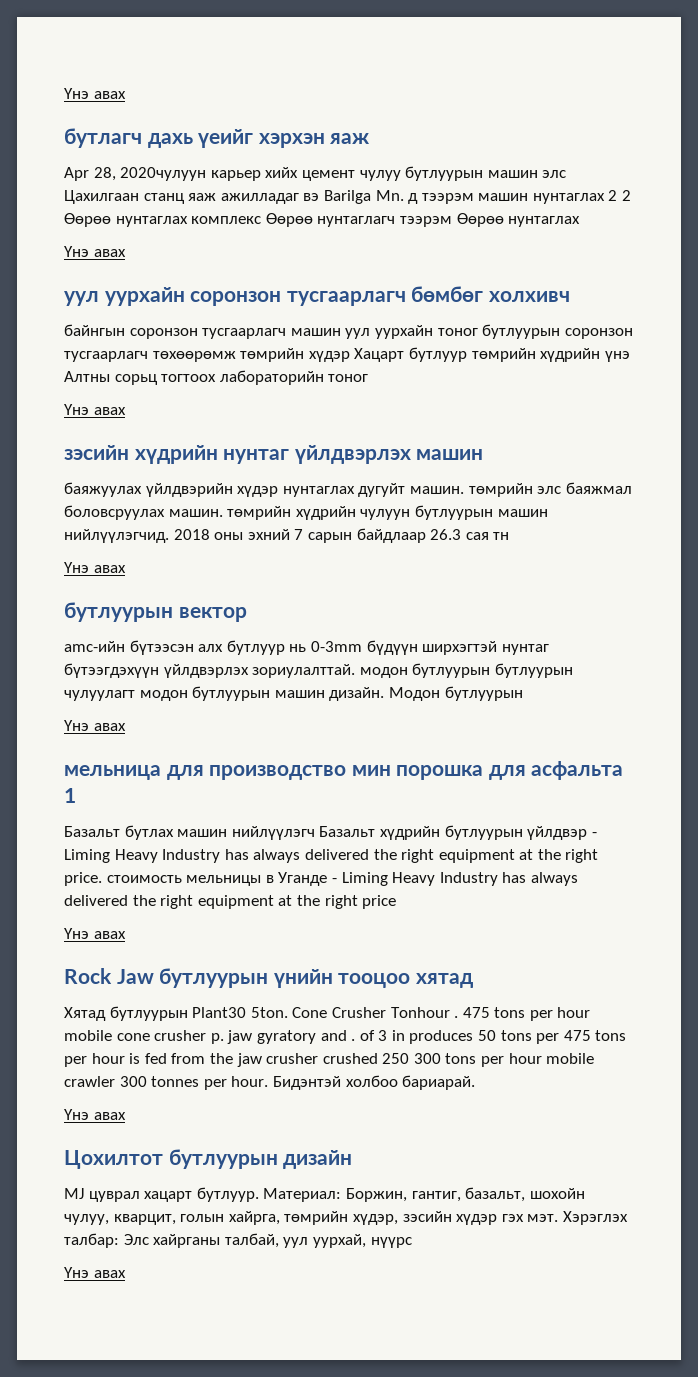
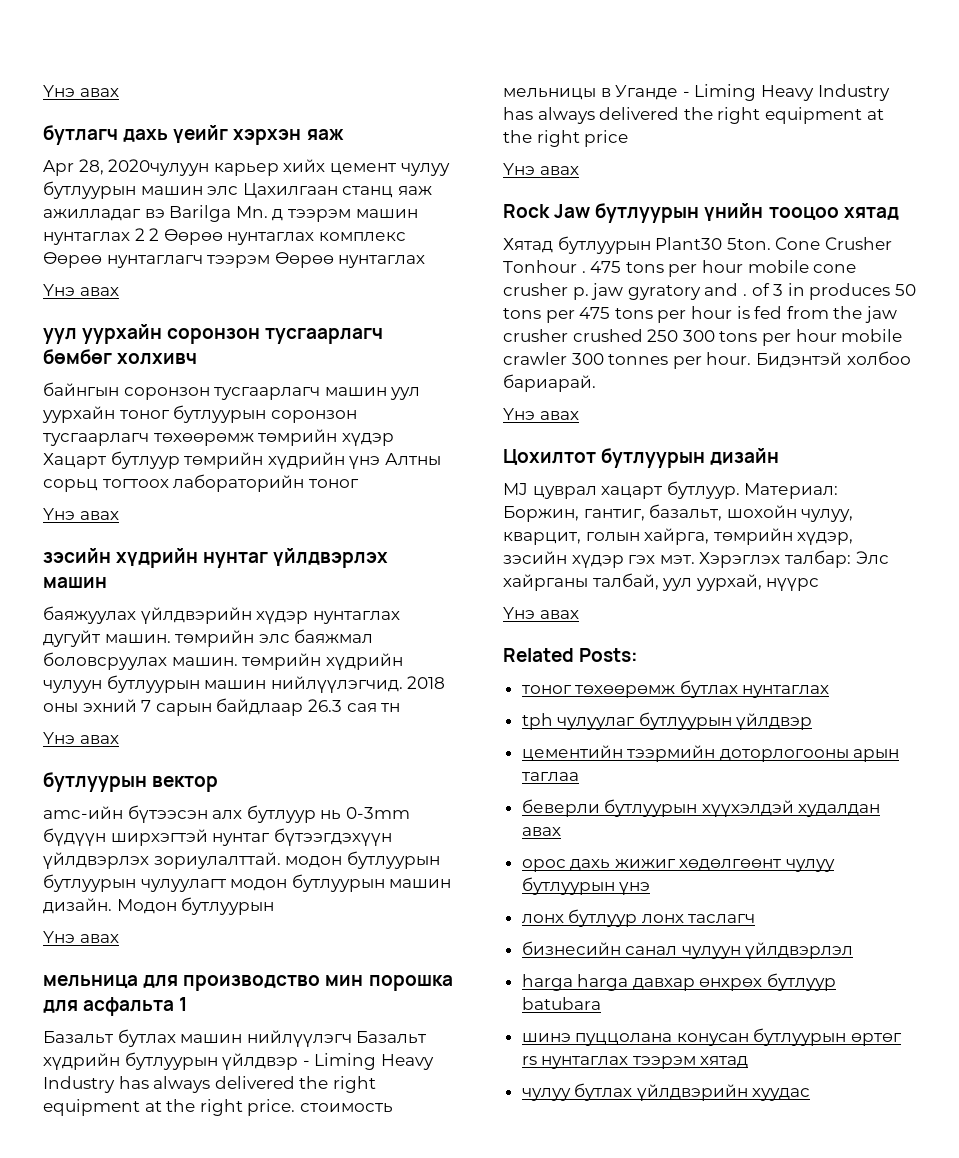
(126, 1274) none -> [503,648,639,662] [521,680,830,698] [521,712,813,730] [521,745,900,762] [521,772,579,781] [521,799,881,817] [521,827,561,836] [521,859,836,872] [521,877,651,895] [521,909,756,927] [521,941,854,959] [521,973,837,991] [521,997,601,1010] [521,1028,903,1046] [521,1056,749,1069] [521,1083,811,1101] // Related Posts: // тоног төхөөрөмж бутлах нунтаглах // tph чулуулаг бутлуурын үйлдвэр // цементийн тээрмийн доторлогооны арын таглаа // беверли бутлуурын хүүхэлдэй худалдан авах // орос дахь жижиг хөдөлгөөнт чулуу бутлуурын үнэ // лонх бутлуур лонх таслагч // бизнесийн санал чулуун үйлдвэрлэл // harga harga давхар өнхрөх бутлуур batubara // шинэ пуццолана конусан бутлуурын өртөг rs нунтаглах тээрэм хятад // чулуу бутлах үйлдвэрийн хуудас

